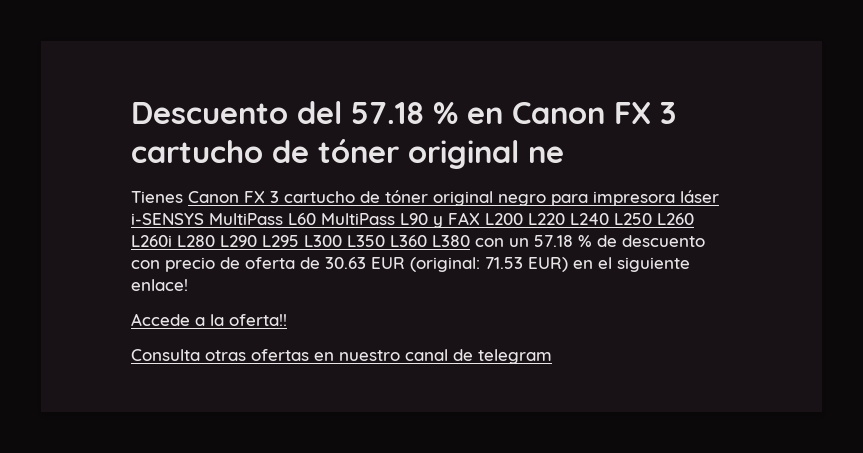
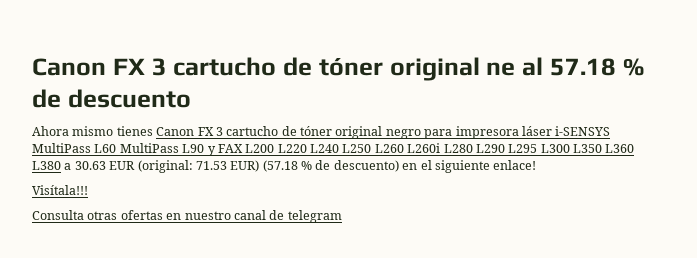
[131,101,503,124] Descuento del 57.18 % en -> (32, 67) none
[131,191,183,203] // Tienes -> [522,57,644,76] [32,89,191,108] [32,126,153,136] al 57.18 % de descuento // Ahora mismo tienes
[475,235,705,247] [131,257,320,272] con un 57.18 % de descuento con precio de oferta de -> [64,163,72,170] a
(568, 264) none -> [262,160,399,172] (57.18 % de descuento)
[131,313,287,326] Accede a la oferta!! -> [32,185,88,195] Visítala!!!

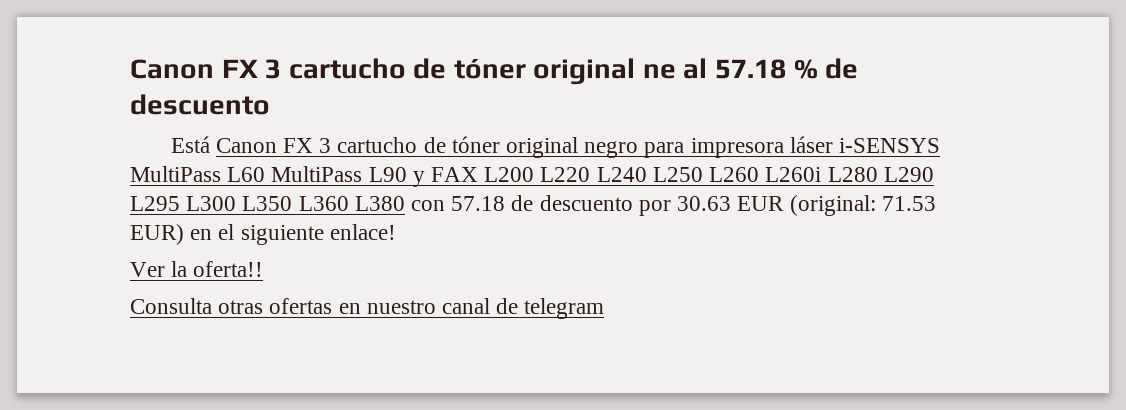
[32,126,153,136] Ahora mismo tienes -> [170,136,210,153] Está
[64,163,72,170] a -> [411,195,671,216] con 57.18 de descuento por
[262,160,399,172] (57.18 % de descuento) -> (184, 234) none
[32,185,88,195] Visítala!!! -> [130,261,264,277] Ver la oferta!!

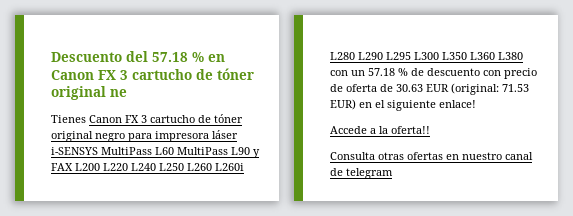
(130, 69) none -> [51,51,225,62] Descuento del 57.18 % en
[683,58,859,79] [130,94,270,115] [170,136,210,153] al 57.18 % de descuento // Está -> [51,115,86,123] // Tienes
[451,195,671,216] 57.18 de descuento por -> [351,68,537,79] [330,84,393,92] un 57.18 % de descuento con precio de oferta de
[130,262,165,277] Ver -> [330,126,376,134] Accede a

